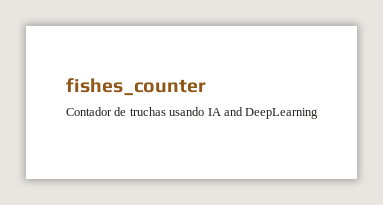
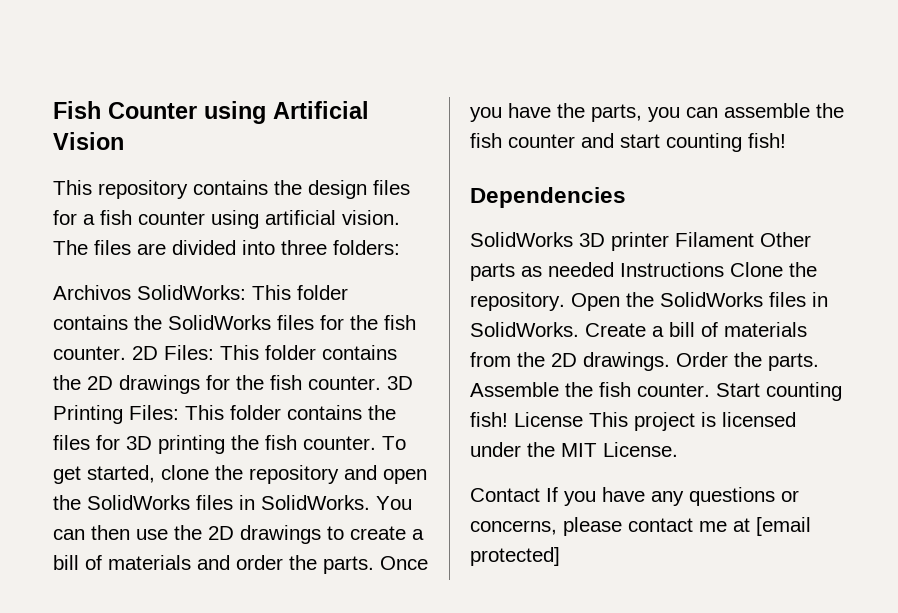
[66,78,206,96] [66,107,319,119] fishes_counter // Contador de truchas usando IA and DeepLearning -> [53,101,369,124] [53,132,124,150] [53,180,410,199] [53,210,400,229] [53,240,400,255] [53,285,348,300] [53,315,416,330] [53,345,397,360] [53,375,413,394] [53,405,396,424] [53,435,406,454] [53,465,427,484] [53,495,412,510] [53,525,424,544] [53,555,428,574] [470,103,844,122] [470,133,786,152] [470,187,626,208] [470,232,811,251] [470,262,817,281] [470,292,828,311] [470,322,807,337] [470,352,819,371] [470,382,842,401] [470,412,796,431] [470,442,678,457] [470,487,799,506] [470,517,811,536] [470,547,560,566] Fish Counter using Artificial Vision // This repository contains the design files for a fish counter using artificial vision. The files are divided into three folders: // Archivos SolidWorks: This folder contains the SolidWorks files for the fish counter. 2D Files: This folder contains the 2D drawings for the fish counter. 3D Printing Files: This folder contains the files for 3D printing the fish counter. To get started, clone the repository and open the SolidWorks files in SolidWorks. You can then use the 2D drawings to create a bill of materials and order the parts. Once you have the parts, you can assemble the fish counter and start counting fish! // Dependencies // SolidWorks 3D printer Filament Other parts as needed Instructions Clone the repository. Open the SolidWorks files in SolidWorks. Create a bill of materials from the 2D drawings. Order the parts. Assemble the fish counter. Start counting fish! License This project is licensed under the MIT License. // Contact If you have any questions or concerns, please contact me at [email protected]

